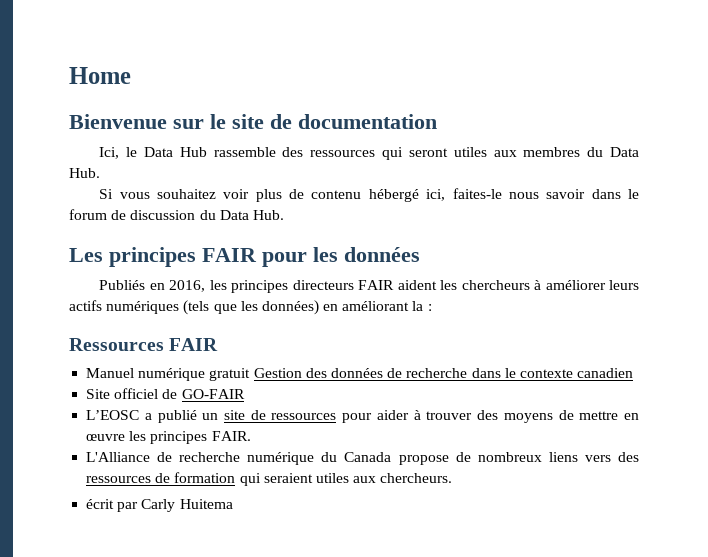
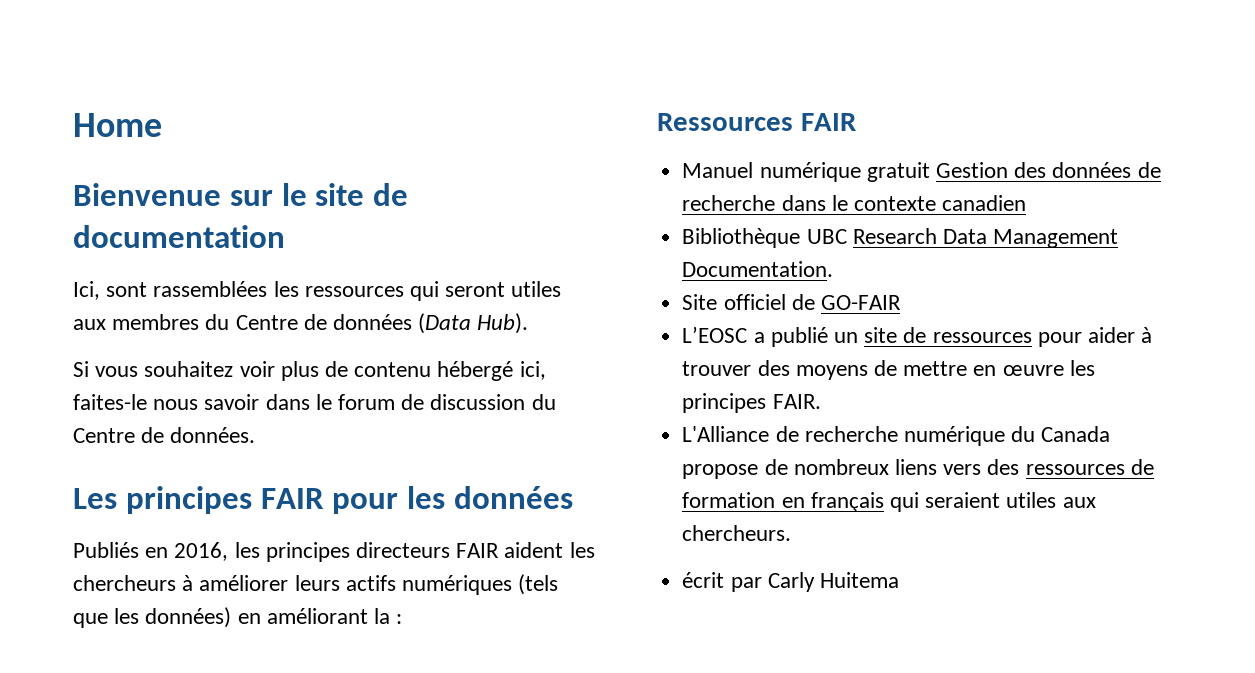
[126,147,304,157] le Data Hub rassemble des -> [106,281,299,297] sont rassemblées les
[609,147,639,157] [69,168,100,178] Data Hub. -> [235,313,529,334] Centre de données (Data Hub).
[219,210,284,220] Data Hub. -> [73,427,256,443] Centre de données.
(634, 373) none -> [682,228,1119,248] [682,261,834,277] // Bibliothèque UBC Research Data Management Documentation.
(236, 477) none -> [781,492,884,512] en français

